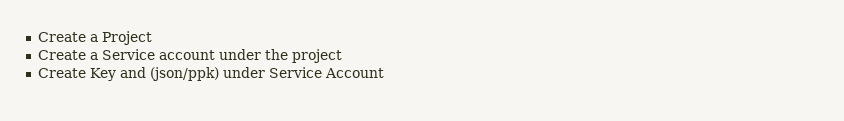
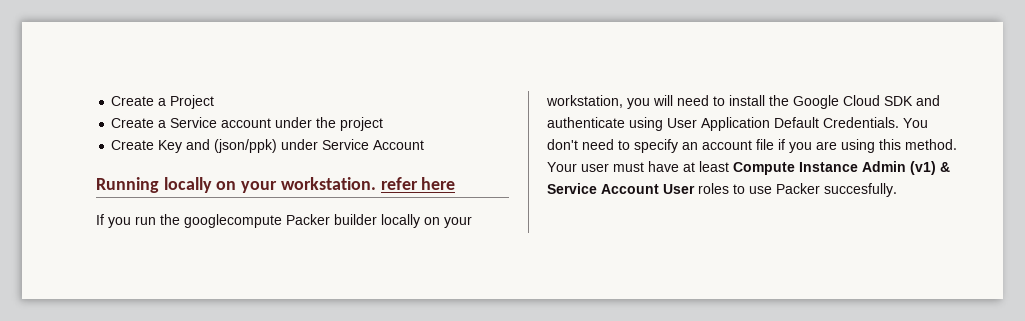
(384, 73) none -> [96,177,456,193] [96,214,472,228] [546,95,940,109] [547,117,928,131] [547,139,957,153] [547,161,950,175] [547,183,897,197] // Running locally on your workstation. refer here // If you run the googlecompute Packer builder locally on your workstation, you will need to install the Google Cloud SDK and authenticate using User Application Default Credentials. You don't need to specify an account file if you are using this method. Your user must have at least Compute Instance Admin (v1) & Service Account User roles to use Packer succesfully.

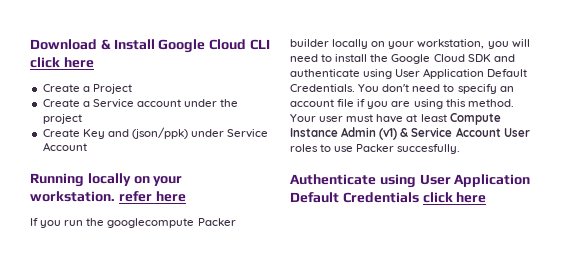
(111, 101) none -> [30,39,270,53] [30,57,94,68] Download & Install Google Cloud CLI click here //
(897, 190) none -> [290,174,531,188] [290,192,487,203] // Authenticate using User Application Default Credentials click here

